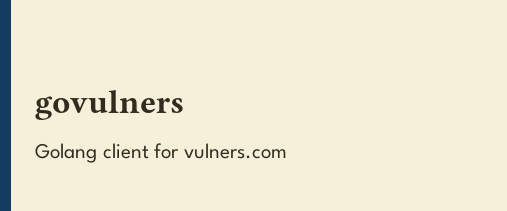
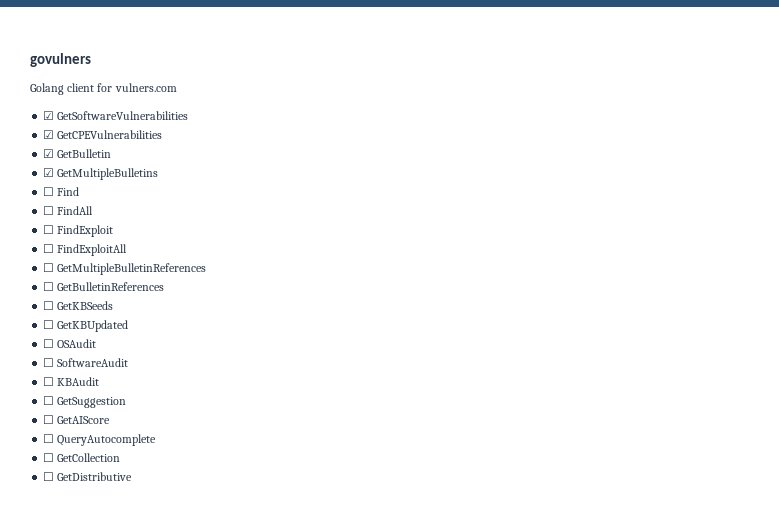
(288, 151) none -> [43,111,189,120] [43,130,163,139] [43,149,112,158] [43,168,159,180] [43,187,80,196] [43,206,94,215] [43,225,114,237] [43,244,128,256] [43,263,207,275] [43,282,165,291] [43,301,114,310] [43,320,129,332] [43,339,97,348] [43,358,129,367] [43,377,100,386] [43,396,127,408] [43,415,111,424] [43,434,157,446] [43,453,121,462] [43,472,133,481] // ☑ GetSoftwareVulnerabilities // ☑ GetCPEVulnerabilities // ☑ GetBulletin // ☑ GetMultipleBulletins // ☐ Find // ☐ FindAll // ☐ FindExploit // ☐ FindExploitAll // ☐ GetMultipleBulletinReferences // ☐ GetBulletinReferences // ☐ GetKBSeeds // ☐ GetKBUpdated // ☐ OSAudit // ☐ SoftwareAudit // ☐ KBAudit // ☐ GetSuggestion // ☐ GetAIScore // ☐ QueryAutocomplete // ☐ GetCollection // ☐ GetDistributive

